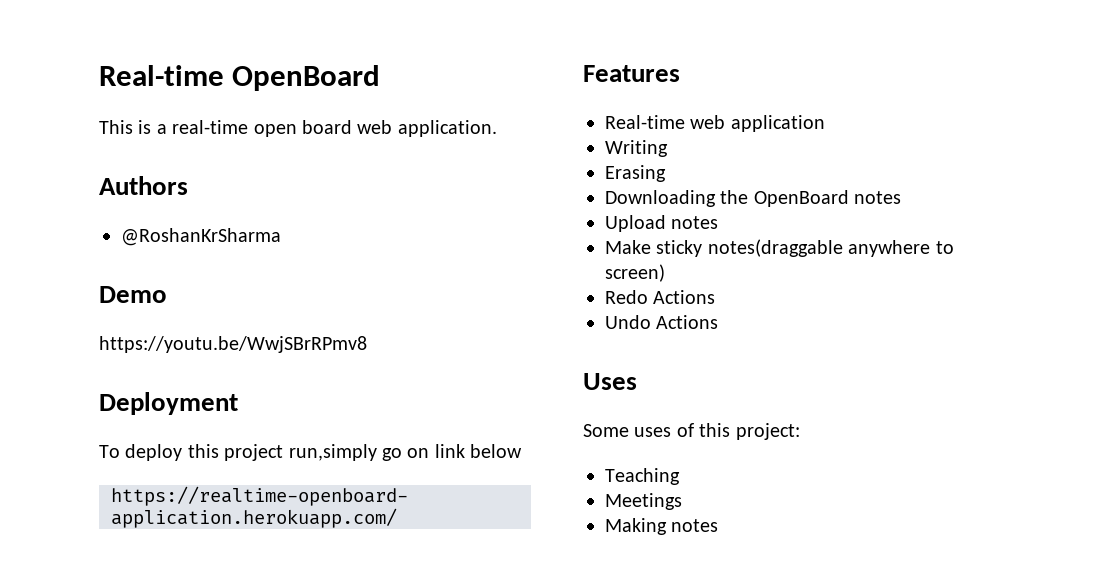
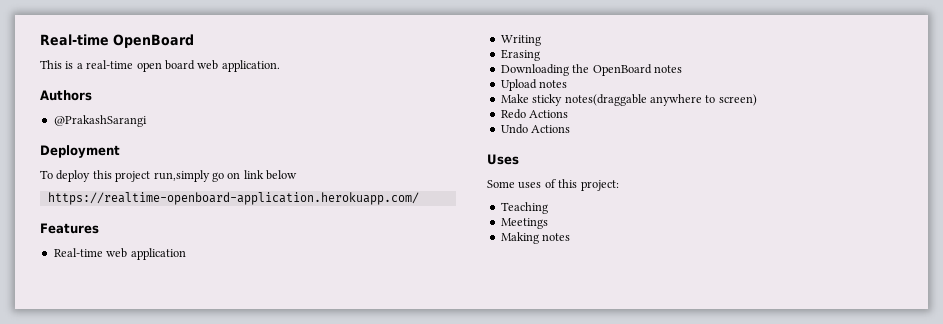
[121,228,281,246] [99,286,167,303] [99,336,367,353] @RoshanKrSharma // Demo // https://youtu.be/WwjSBrRPmv8 -> [53,115,147,127] @PrakashSarangi

